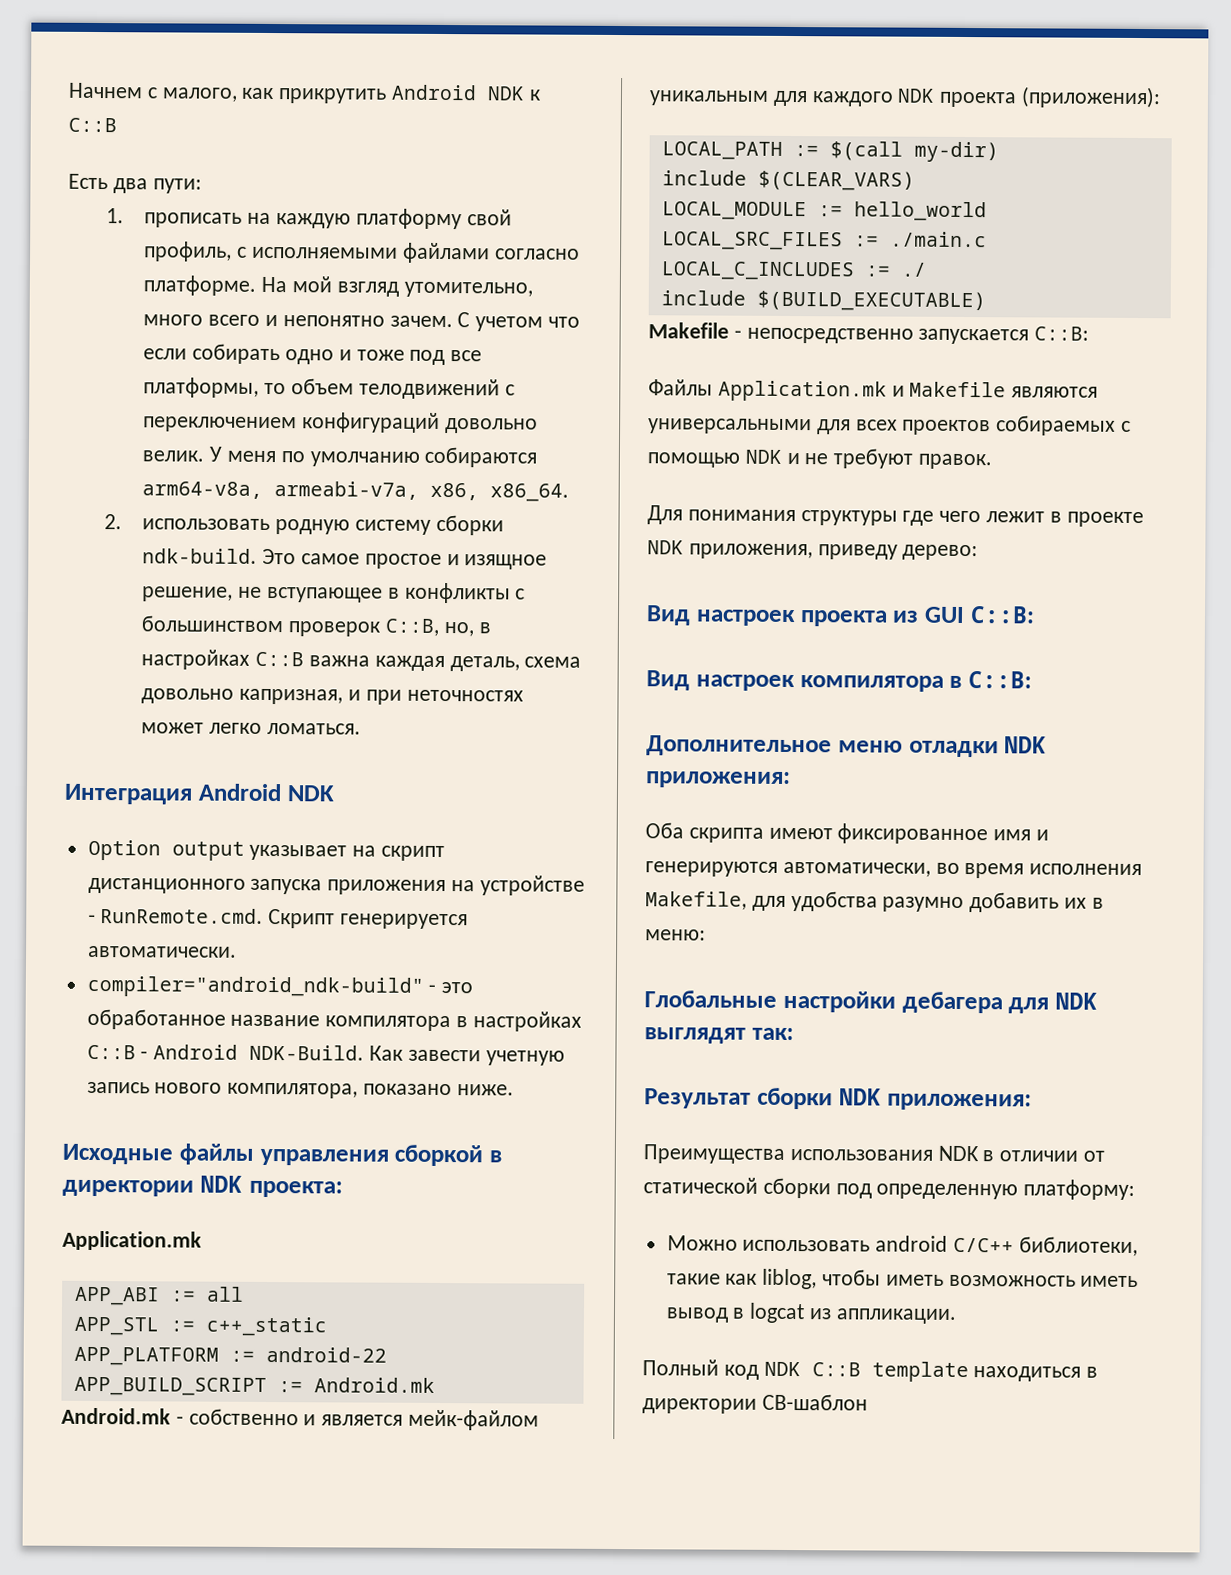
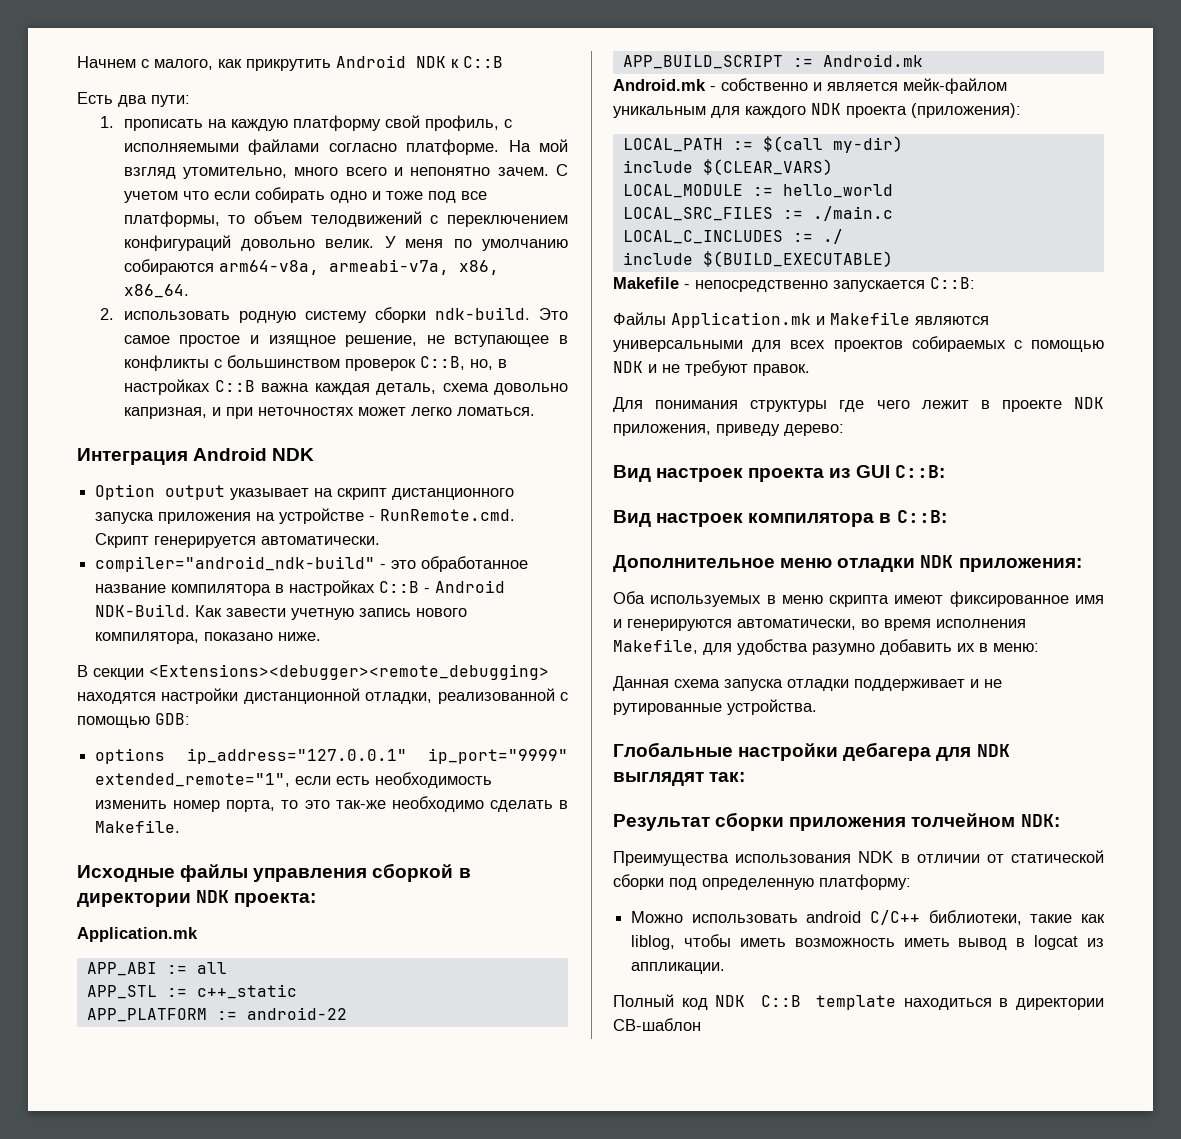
(514, 1090) none -> [77,664,549,680] [77,688,568,704] [77,713,190,728] [95,748,568,764] [95,772,493,788] [95,796,568,812] [95,820,181,833] // В секции <Extensions><debugger><remote_debugging> находятся настройки дистанционной отладки, реализованной с помощью GDB: // options ip_address="127.0.0.1" ip_port="9999" extended_remote="1", если есть необходимость изменить номер порта, то это так-же необходимо сделать в Makefile.
(684, 830) none -> [650,595,823,607] используемых в меню
(706, 935) none -> [613,676,1002,691] [613,699,817,715] // Данная схема запуска отладки поддерживает и не рутированные устройства.
[838,1088,1033,1111] NDK приложения: -> [789,813,1060,831] приложения толчейном NDK:

